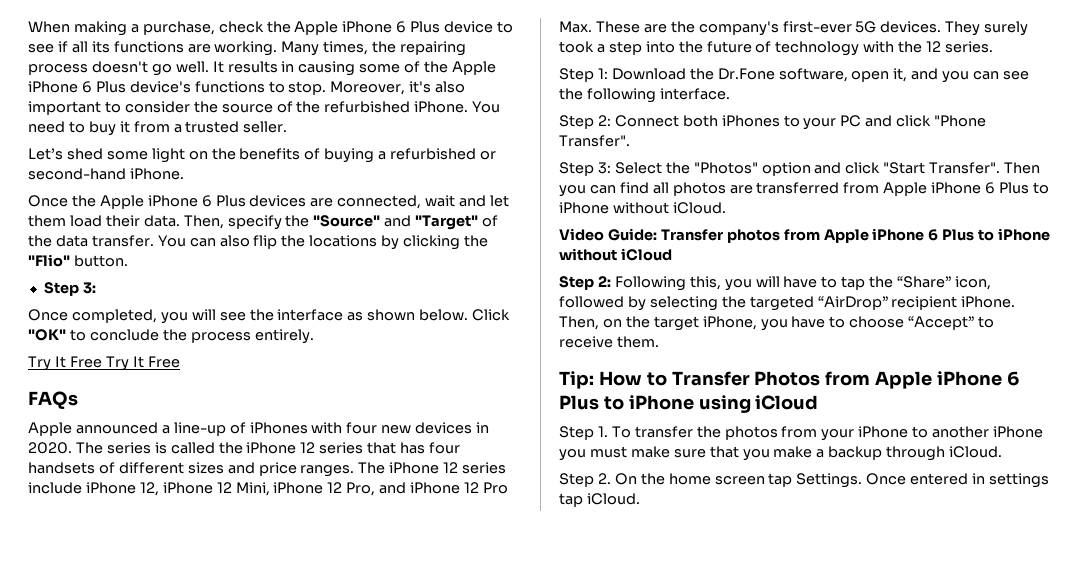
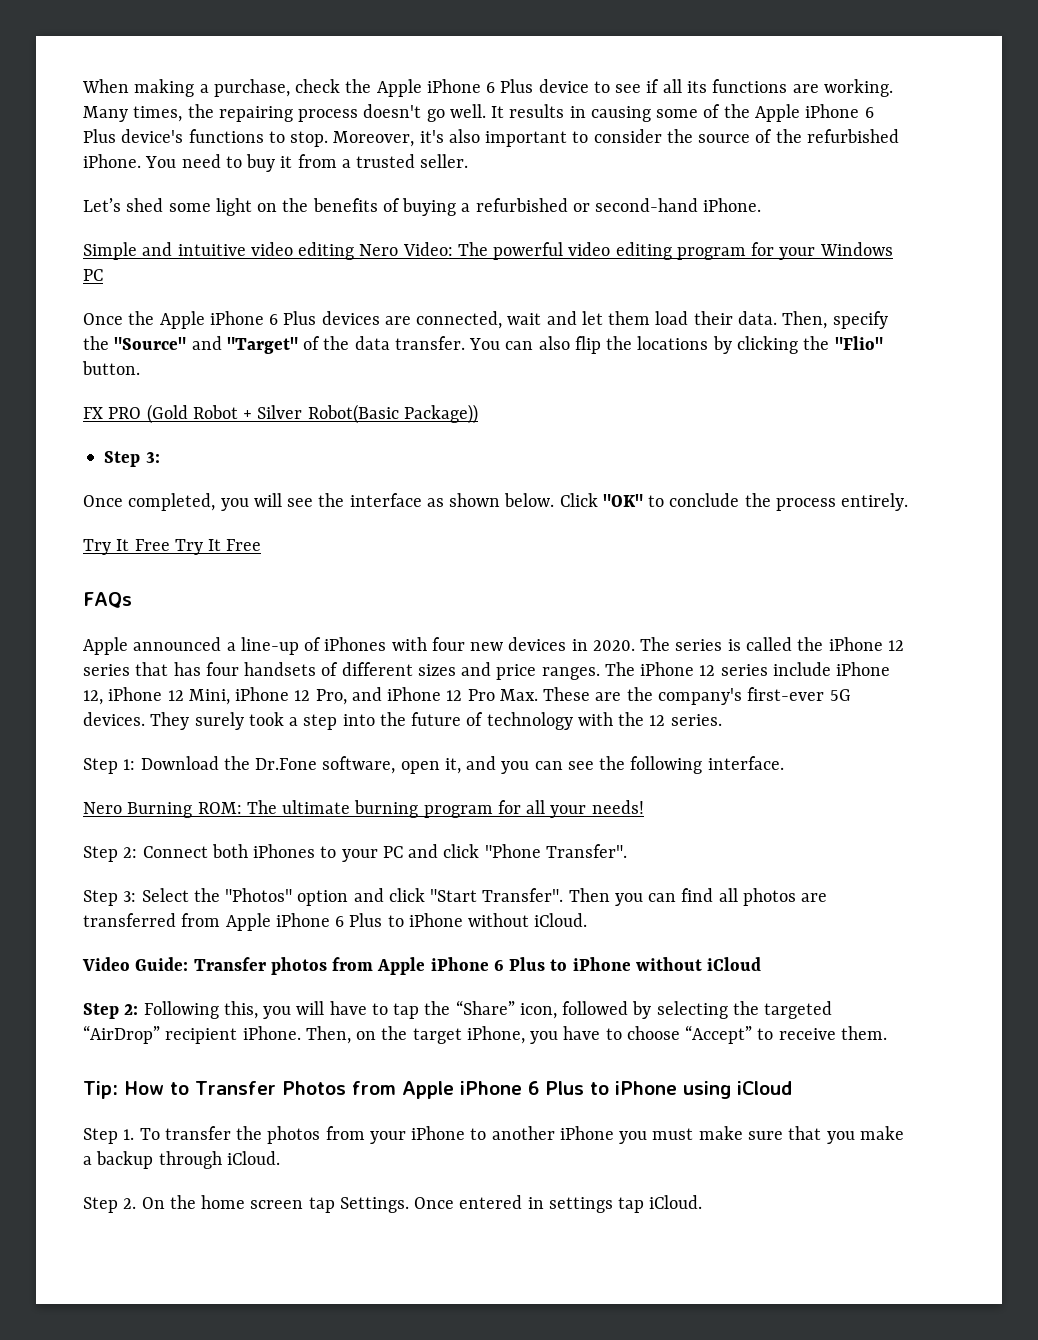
(184, 174) none -> [83,242,893,260] [83,269,103,281] // Simple and intuitive video editing Nero Video: The powerful video editing program for your Windows PC
(128, 261) none -> [83,404,478,424] // FX PRO (Gold Robot + Silver Robot(Basic Package))
(730, 94) none -> [83,800,644,818] // Nero Burning ROM: The ultimate burning program for all your needs!

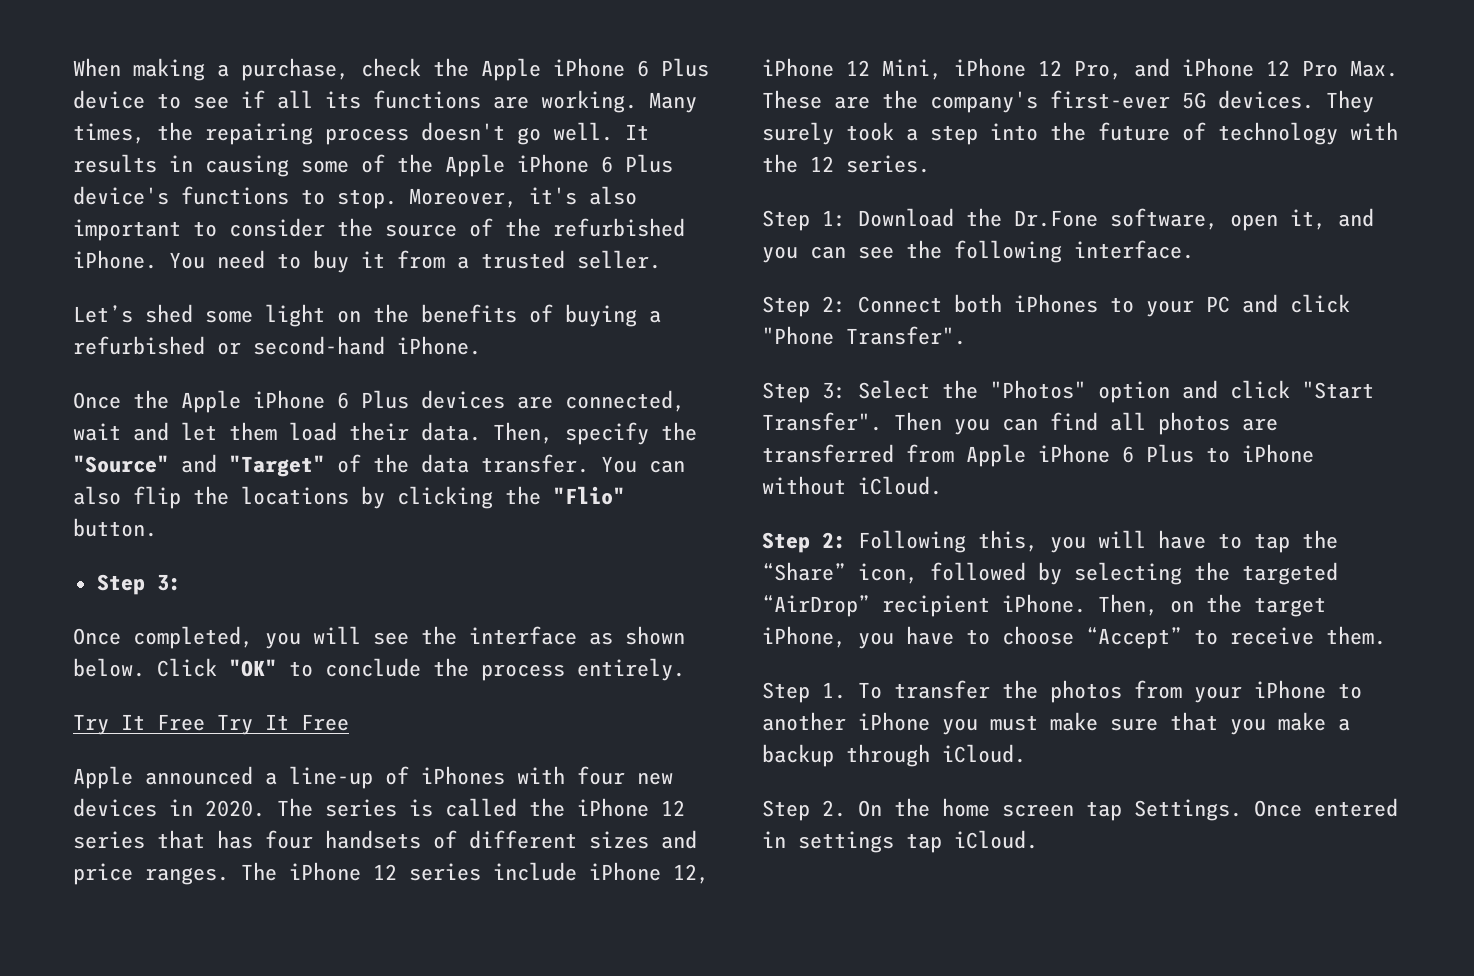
[83,242,893,260] [83,269,103,281] // Simple and intuitive video editing Nero Video: The powerful video editing program for your Windows PC -> (481, 345) none
[83,404,478,424] // FX PRO (Gold Robot + Silver Robot(Basic Package)) -> (157, 527) none
[83,592,132,608] // FAQs -> (349, 722) none
[83,800,644,818] // Nero Burning ROM: The ultimate burning program for all your needs! -> (1194, 249) none
[82,957,762,975] // Video Guide: Transfer photos from Apple iPhone 6 Plus to iPhone without iCloud -> (942, 485) none
[83,1081,792,1099] // Tip: How to Transfer Photos from Apple iPhone 6 Plus to iPhone using iCloud -> (1386, 635) none

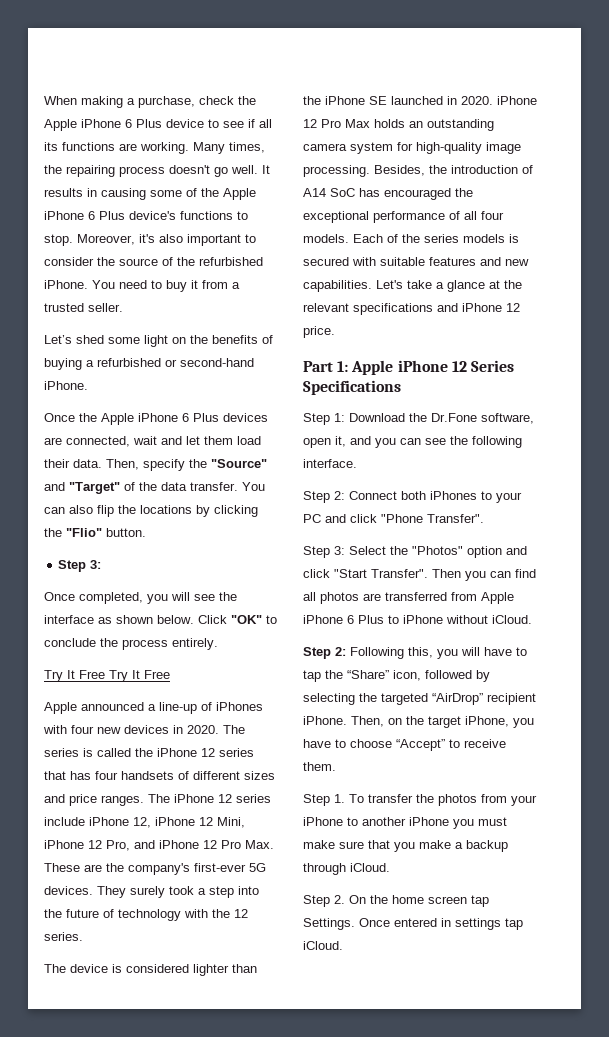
(930, 164) none -> [44,964,257,976] [303,96,537,105] [303,119,494,131] [303,142,521,154] [303,165,533,177] [303,188,473,200] [303,211,504,223] [303,234,519,243] [303,257,529,266] [303,280,522,292] [303,303,520,315] [303,326,335,338] [303,360,514,375] [303,380,401,395] // The device is considered lighter than the iPhone SE launched in 2020. iPhone 12 Pro Max holds an outstanding camera system for high-quality image processing. Besides, the introduction of A14 SoC has encouraged the exceptional performance of all four models. Each of the series models is secured with suitable features and new capabilities. Let's take a glance at the relevant specifications and iPhone 12 price. // Part 1: Apple iPhone 12 Series Specifications

